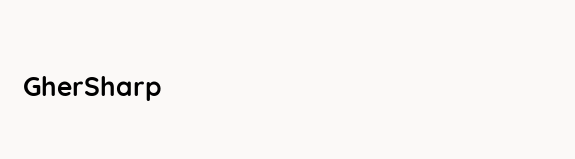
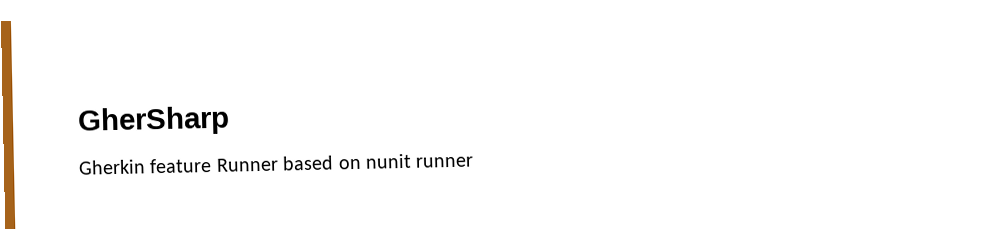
(162, 88) none -> [78,153,475,175] // Gherkin feature Runner based on nunit runner

